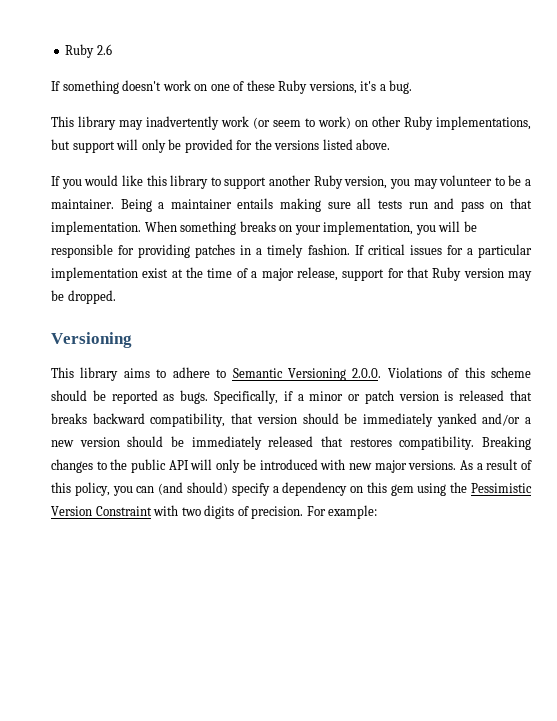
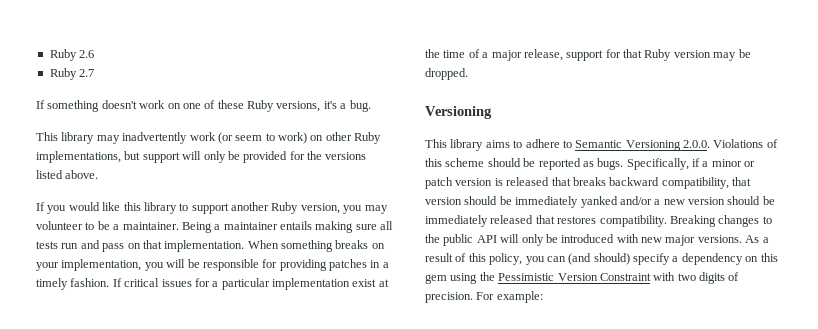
(112, 49) none -> [49,68,95,80] // Ruby 2.7

